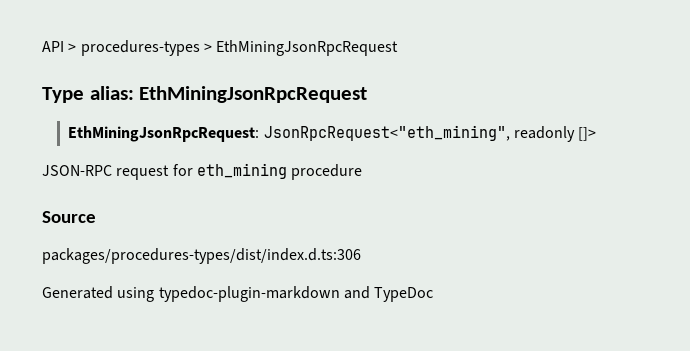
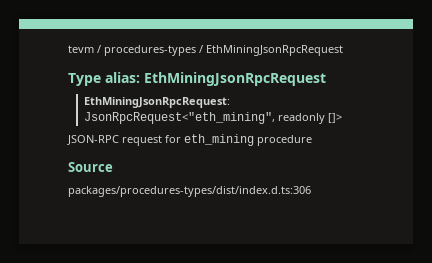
[42,40,212,56] API > procedures-types > -> [68,45,203,56] tevm / procedures-types /
[42,286,434,302] // Generated using typedoc-plugin-markdown and TypeDoc -> (311, 191) none

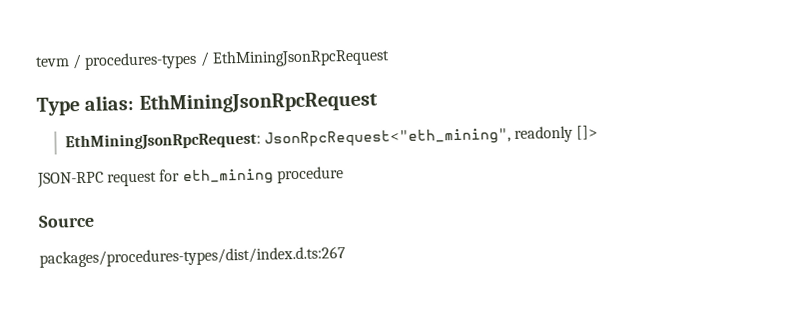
[68,186,311,197] packages/procedures-types/dist/index.d.ts:306 -> [39,246,346,268] packages/procedures-types/dist/index.d.ts:267

